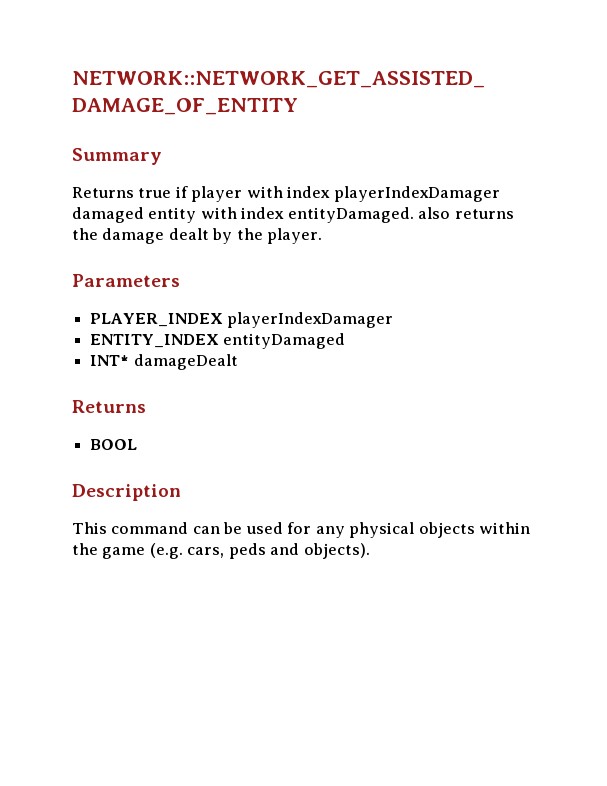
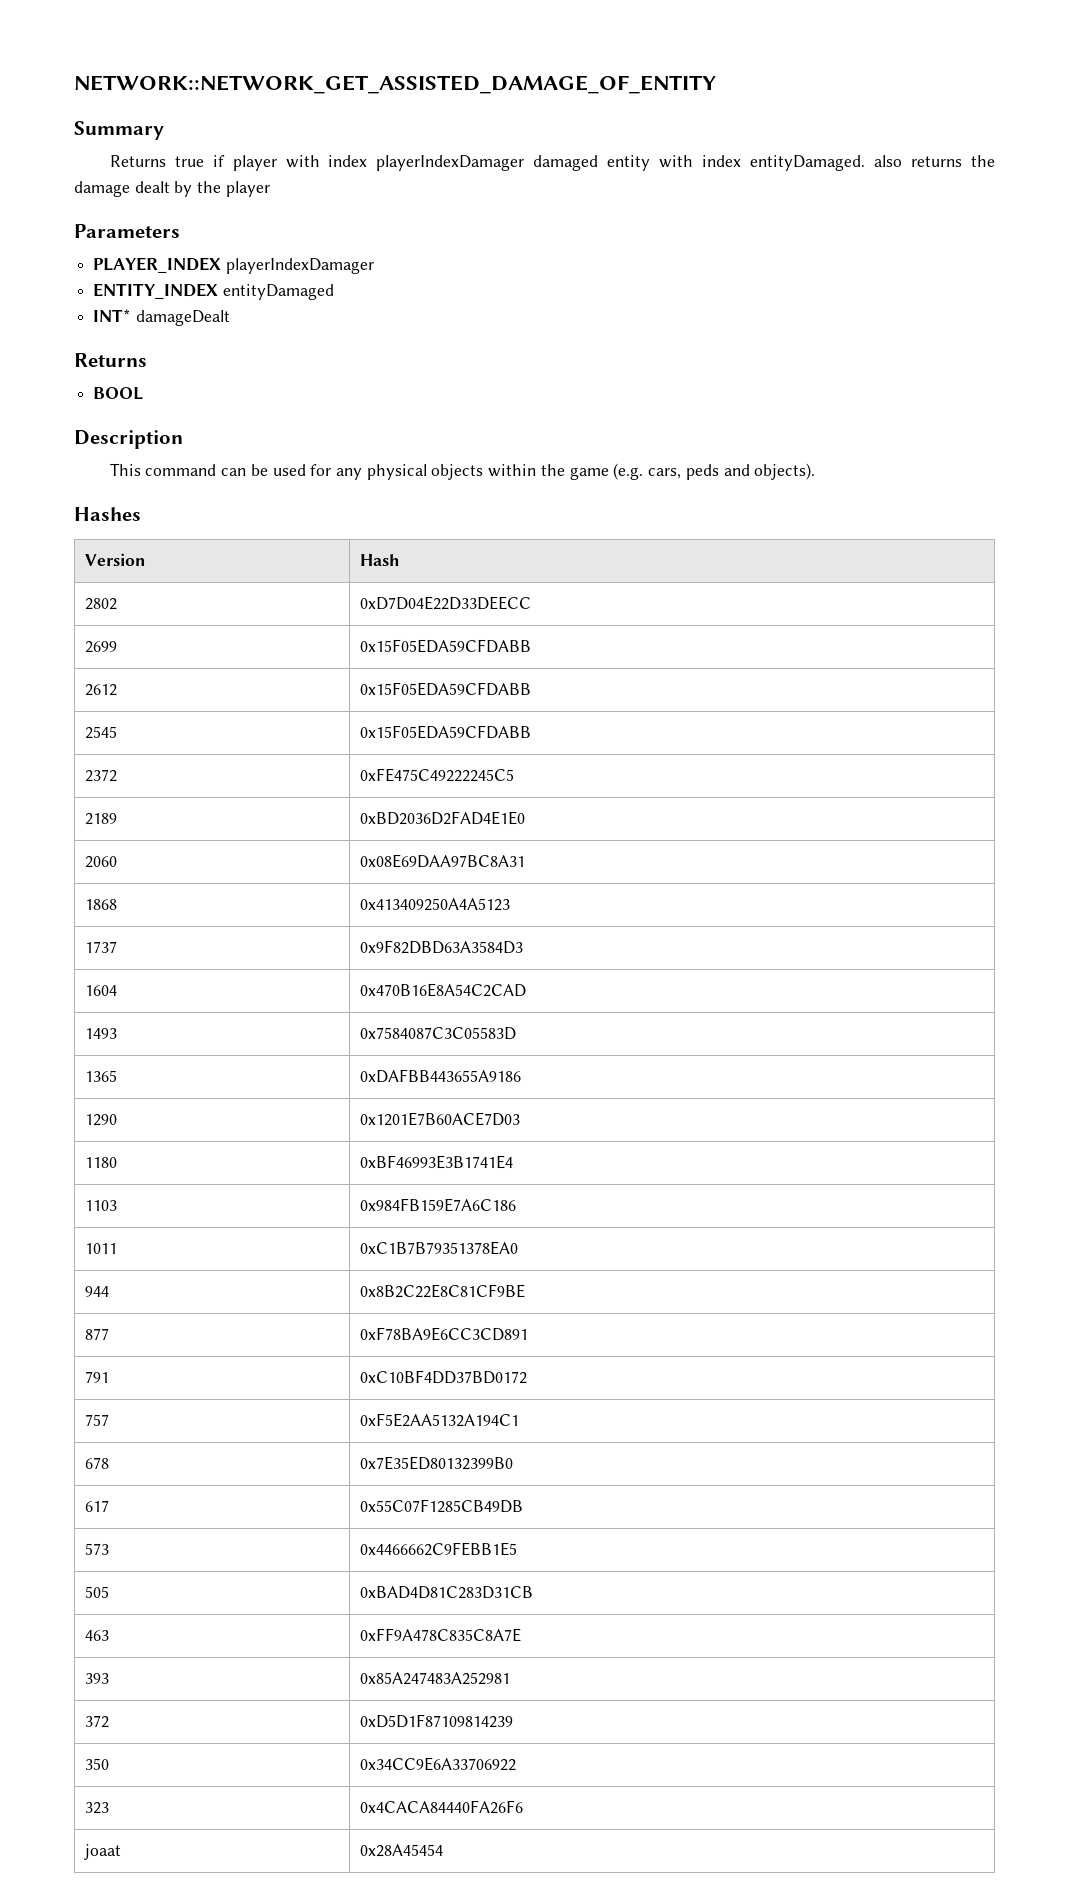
[267,228,323,244] player. -> [225,181,270,197] player
(370, 551) none -> [74,507,141,521] [84,553,146,566] [359,554,400,566] [84,598,117,610] [359,596,531,610] [84,641,117,653] [359,639,531,653] [84,684,117,696] [359,682,531,696] [84,726,117,739] [359,725,531,739] [84,769,117,782] [359,768,514,782] [84,813,117,825] [359,811,525,825] [84,856,117,868] [359,854,525,868] [84,899,117,910] [359,898,510,911] [84,941,117,953] [359,940,523,954] [84,985,117,996] [359,983,526,997] [84,1028,117,1039] [359,1027,516,1040] [84,1070,117,1082] [359,1069,521,1083] [84,1114,117,1126] [359,1112,520,1126] [84,1157,117,1168] [359,1155,513,1169] [84,1200,117,1211] [359,1198,516,1212] [84,1243,117,1254] [359,1241,518,1255] [84,1286,109,1297] [359,1284,525,1298] [84,1328,109,1340] [359,1327,528,1341] [84,1371,109,1383] [359,1370,527,1384] [84,1414,109,1426] [359,1413,519,1427] [84,1457,109,1469] [359,1456,513,1470] [84,1500,109,1512] [359,1499,523,1513] [84,1543,109,1555] [359,1542,517,1556] [84,1586,109,1598] [359,1586,533,1599] [84,1630,109,1641] [359,1628,521,1642] [84,1673,109,1684] [359,1672,510,1685] [84,1715,109,1728] [359,1714,513,1728] [84,1758,109,1770] [359,1757,516,1771] [84,1802,109,1814] [359,1800,523,1814] [83,1844,121,1860] [359,1844,443,1857] // Hashes // Version | Hash // 2802 | 0xD7D04E22D33DEECC // 2699 | 0x15F05EDA59CFDABB // 2612 | 0x15F05EDA59CFDABB // 2545 | 0x15F05EDA59CFDABB // 2372 | 0xFE475C49222245C5 // 2189 | 0xBD2036D2FAD4E1E0 // 2060 | 0x08E69DAA97BC8A31 // 1868 | 0x413409250A4A5123 // 1737 | 0x9F82DBD63A3584D3 // 1604 | 0x470B16E8A54C2CAD // 1493 | 0x7584087C3C05583D // 1365 | 0xDAFBB443655A9186 // 1290 | 0x1201E7B60ACE7D03 // 1180 | 0xBF46993E3B1741E4 // 1103 | 0x984FB159E7A6C186 // 1011 | 0xC1B7B79351378EA0 // 944 | 0x8B2C22E8C81CF9BE // 877 | 0xF78BA9E6CC3CD891 // 791 | 0xC10BF4DD37BD0172 // 757 | 0xF5E2AA5132A194C1 // 678 | 0x7E35ED80132399B0 // 617 | 0x55C07F1285CB49DB // 573 | 0x4466662C9FEBB1E5 // 505 | 0xBAD4D81C283D31CB // 463 | 0xFF9A478C835C8A7E // 393 | 0x85A247483A252981 // 372 | 0xD5D1F87109814239 // 350 | 0x34CC9E6A33706922 // 323 | 0x4CACA84440FA26F6 // joaat | 0x28A45454

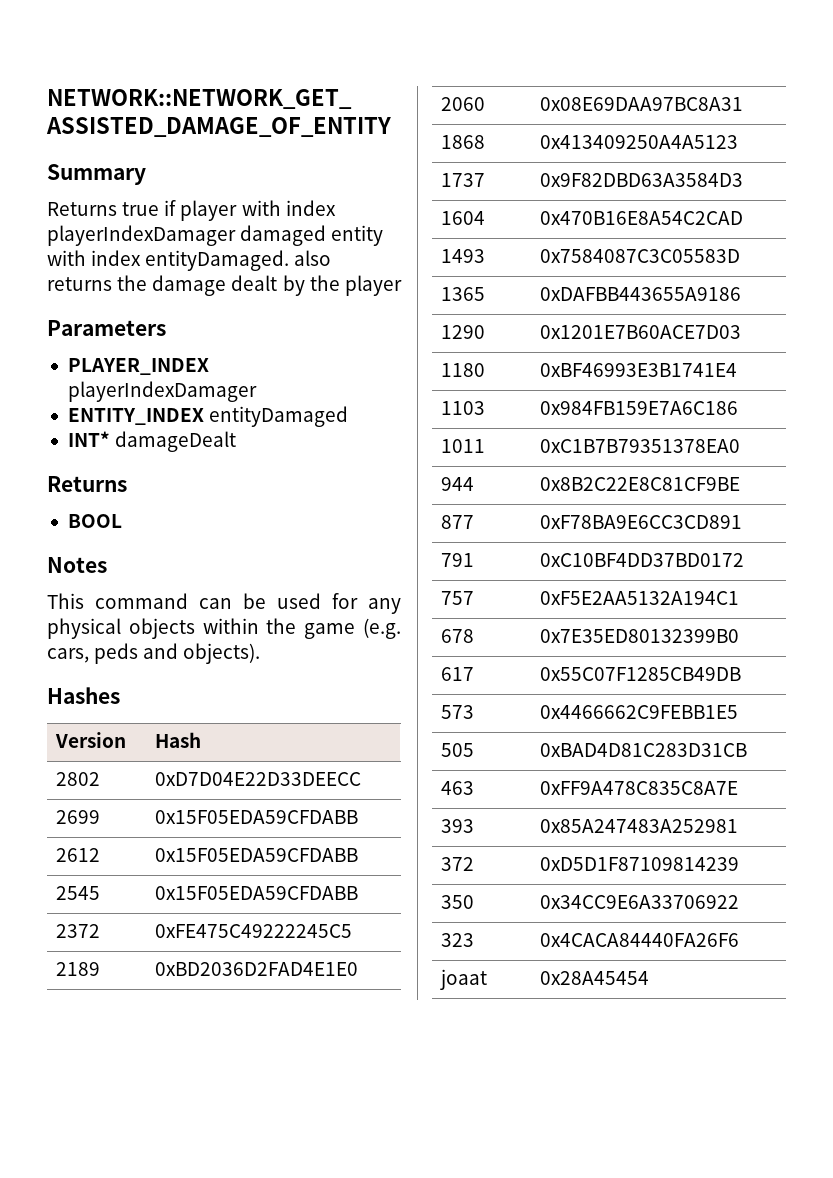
[74,430,183,449] Description -> [47,557,107,573] Notes

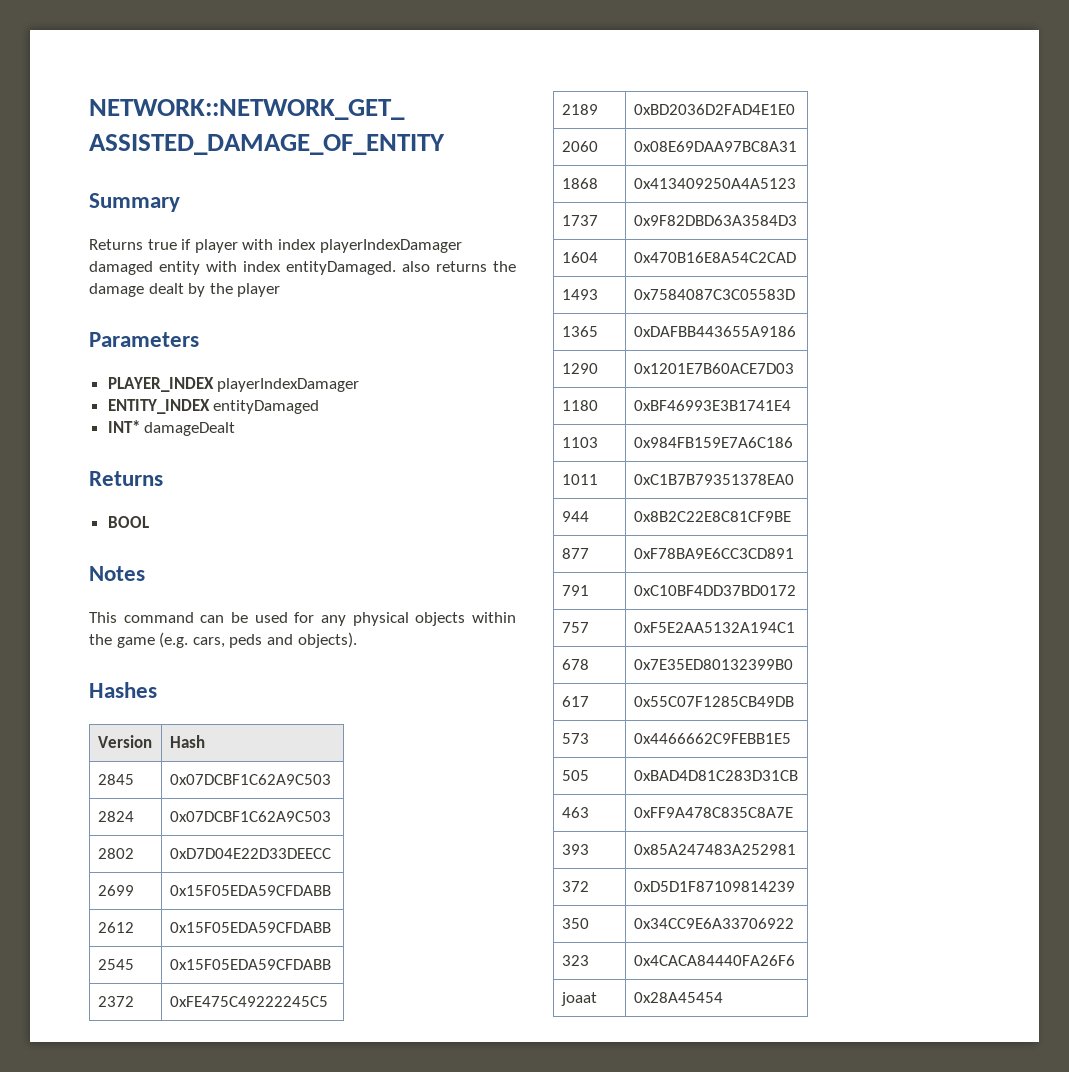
(202, 740) none -> [97,774,134,785] [169,774,331,785] [97,811,134,822] [169,811,331,822] // 2845 | 0x07DCBF1C62A9C503 // 2824 | 0x07DCBF1C62A9C503

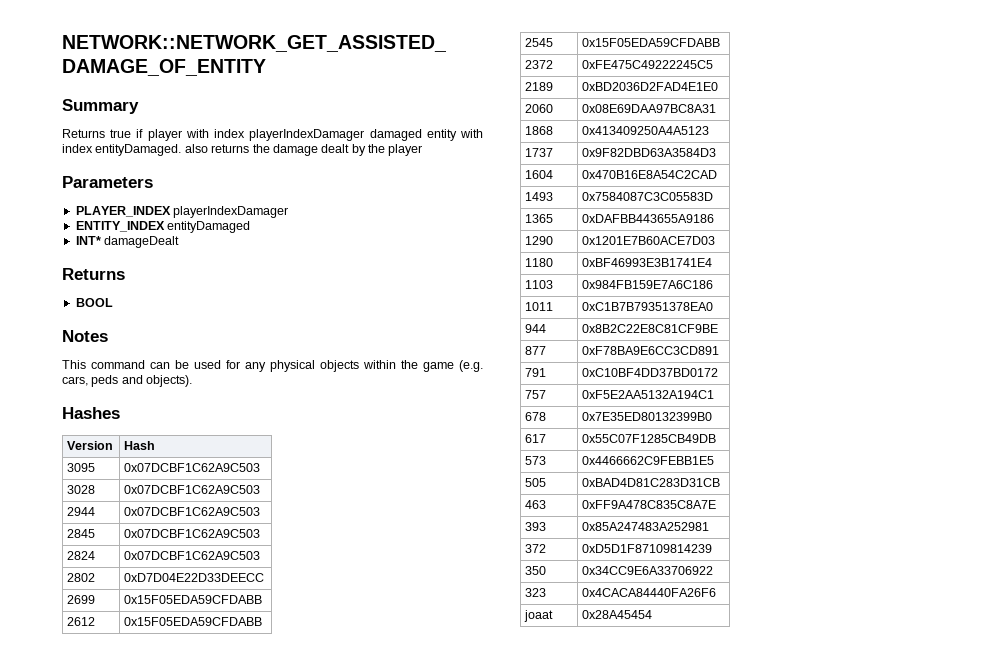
(205, 741) none -> [67,463,96,472] [124,463,261,472] [67,485,96,494] [124,485,261,494] [67,507,96,516] [124,507,261,516] // 3095 | 0x07DCBF1C62A9C503 // 3028 | 0x07DCBF1C62A9C503 // 2944 | 0x07DCBF1C62A9C503

